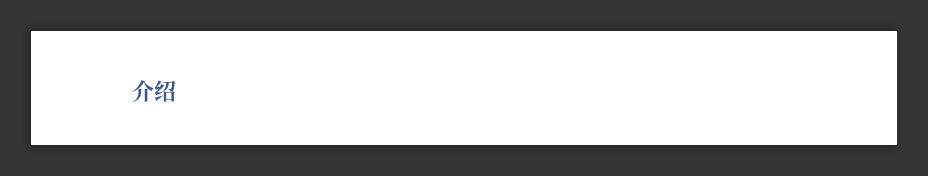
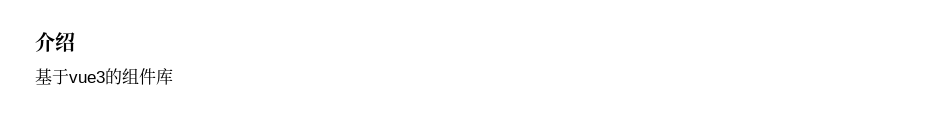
(176, 91) none -> [35,68,173,85] // 基于vue3的组件库

